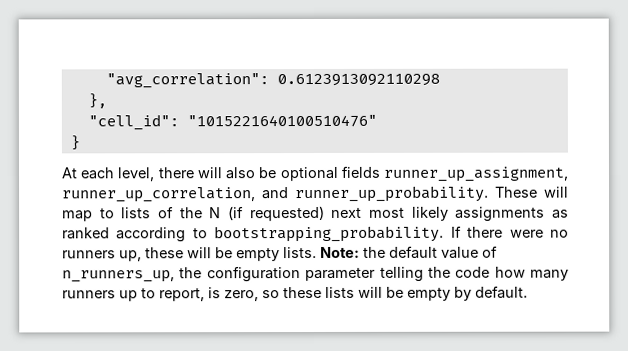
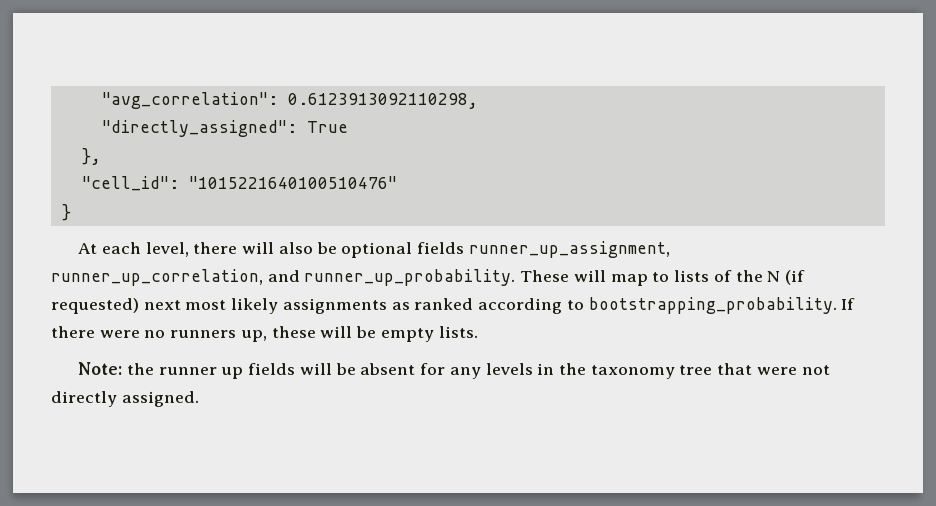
[276,73,440,87] 0.6123913092110298 -> [287,93,478,109] [101,120,348,137] 0.6123913092110298, // "directly_assigned": True
(317, 252) none -> (478, 332) //
[389,245,498,259] [62,266,569,283] [62,285,528,302] default value of n_runners_up, the configuration parameter telling the code how many runners up to report, is zero, so these lists will be empty by default. -> [158,363,830,379] [51,391,199,407] runner up fields will be absent for any levels in the taxonomy tree that were not directly assigned.

